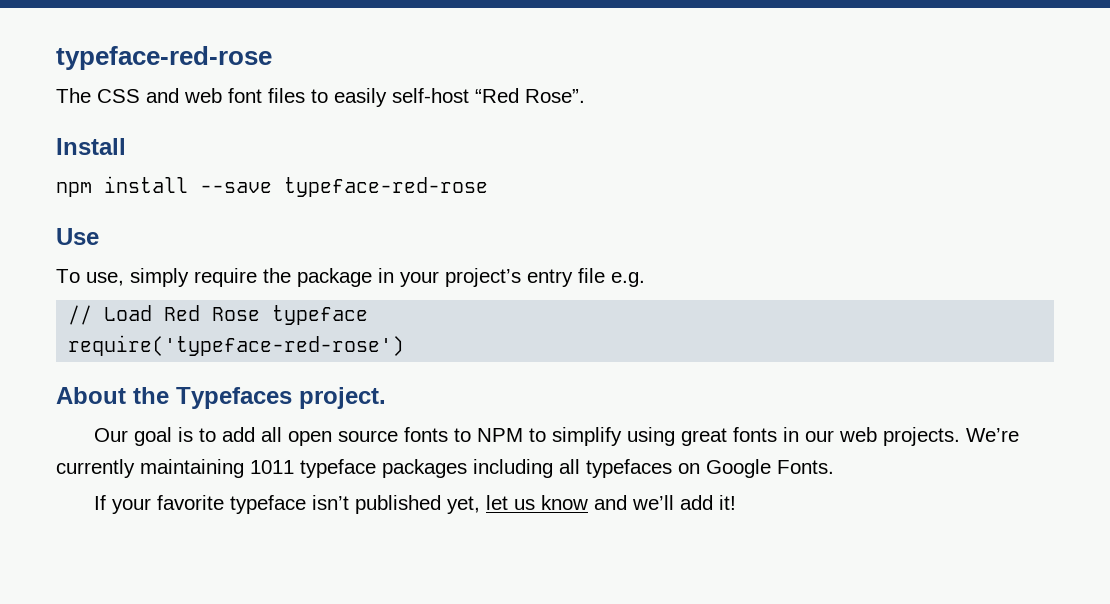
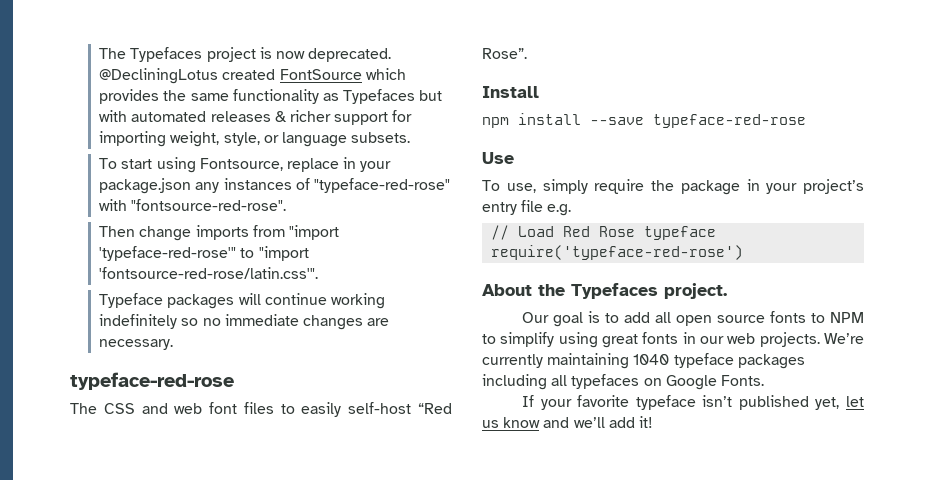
(56, 58) none -> [99,47,392,62] [99,68,406,84] [99,89,443,104] [99,110,413,125] [99,131,411,147] [99,157,392,173] [99,178,450,194] [99,199,287,211] [99,225,339,241] [99,246,309,261] [99,267,319,279] [99,293,385,309] [99,314,390,330] [99,339,174,350] The Typefaces project is now deprecated. @DecliningLotus created FontSource which provides the same functionality as Typefaces but with automated releases & richer support for importing weight, style, or language subsets. // To start using Fontsource, replace in your package.json any instances of "typeface-red-rose" with "fontsource-red-rose". // Then change imports from "import 'typeface-red-rose'" to "import 'fontsource-red-rose/latin.css'". // Typeface packages will continue working indefinitely so no immediate changes are necessary. //
[250,460,294,474] 1011 -> [633,354,670,365] 1040

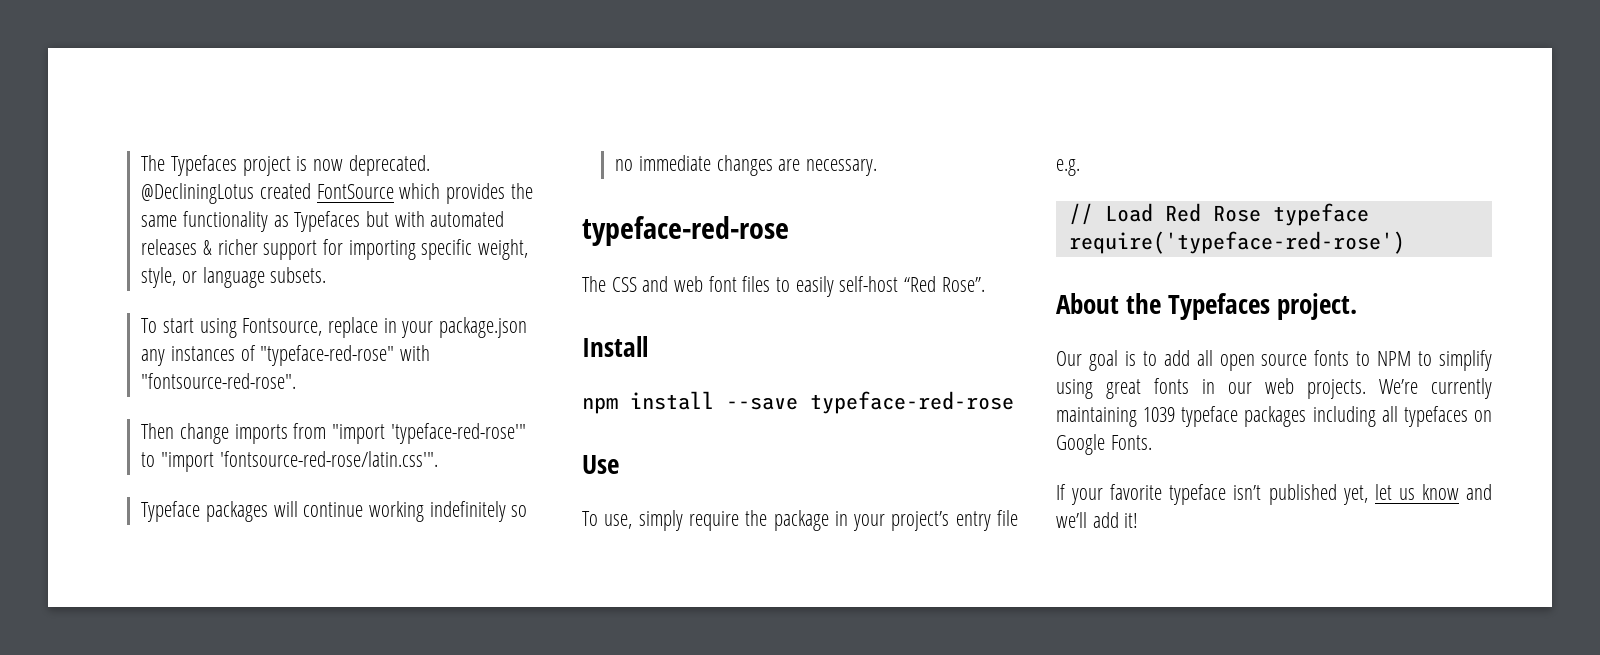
(167, 139) none -> [421,239,473,260] specific
[633,354,670,365] 1040 -> [1143,407,1176,422] 1039

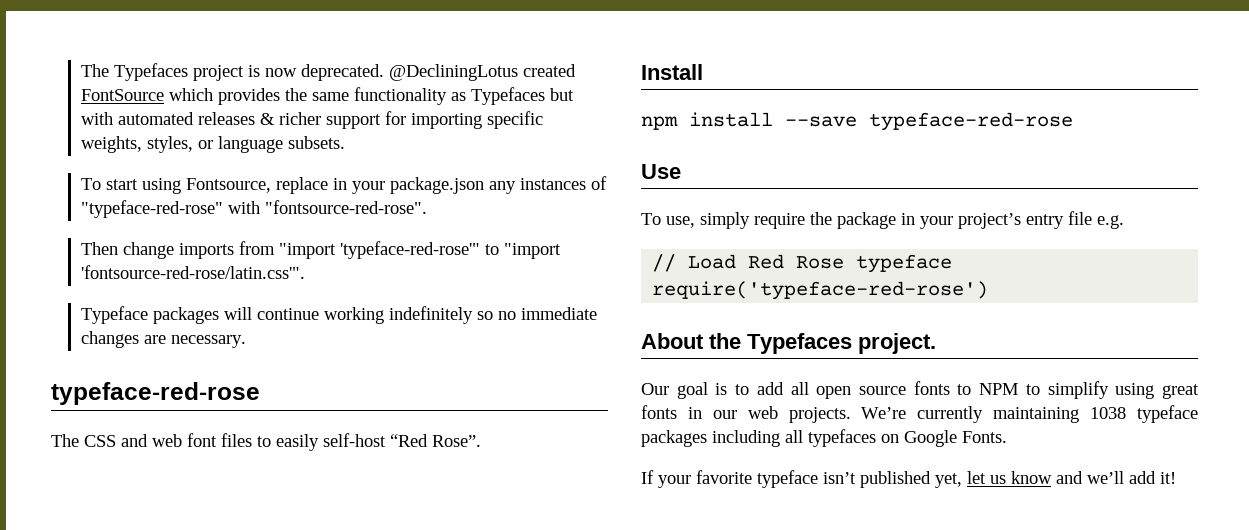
[477,239,528,260] [141,267,177,288] weight, style, -> [80,136,193,153] weights, styles,
[1143,407,1176,422] 1039 -> [1090,407,1127,419] 1038

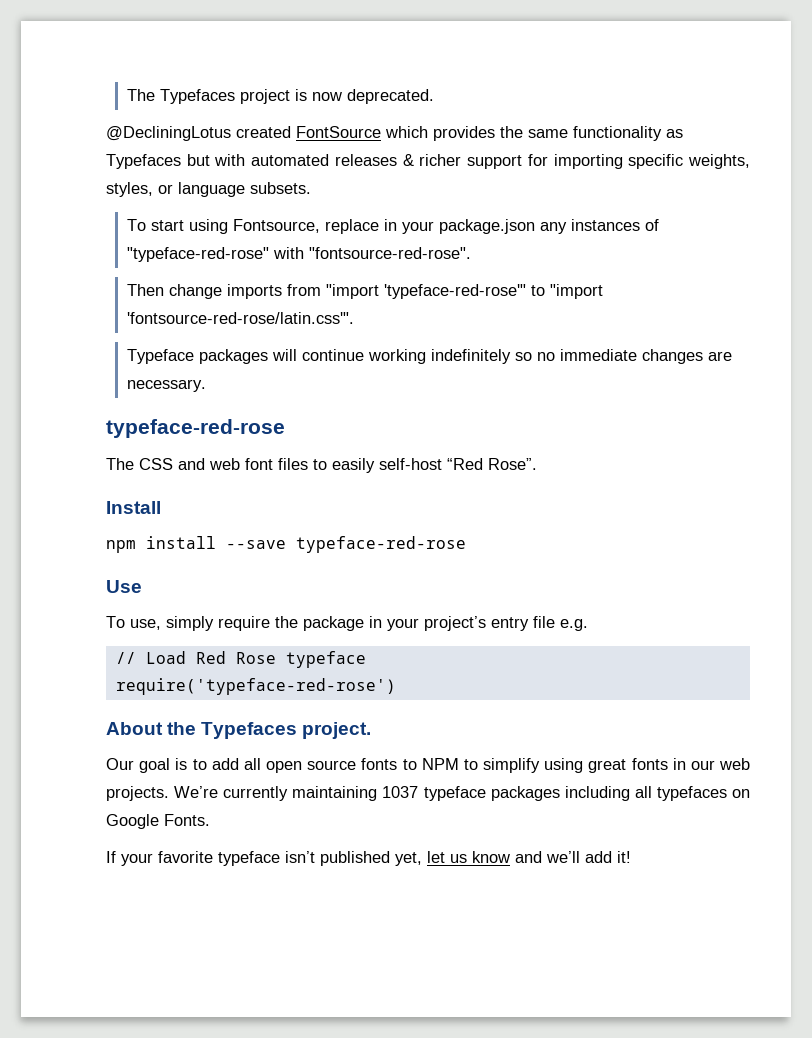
(384, 72) none -> (434, 96) //
[1090,407,1127,419] 1038 -> [382,786,419,798] 1037

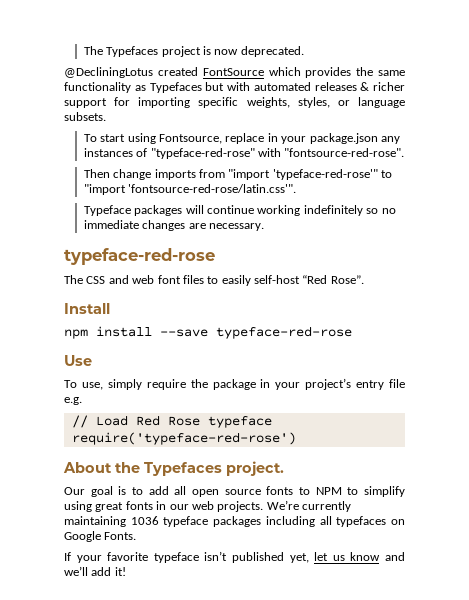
[382,786,419,798] 1037 -> [130,516,159,525] 1036

